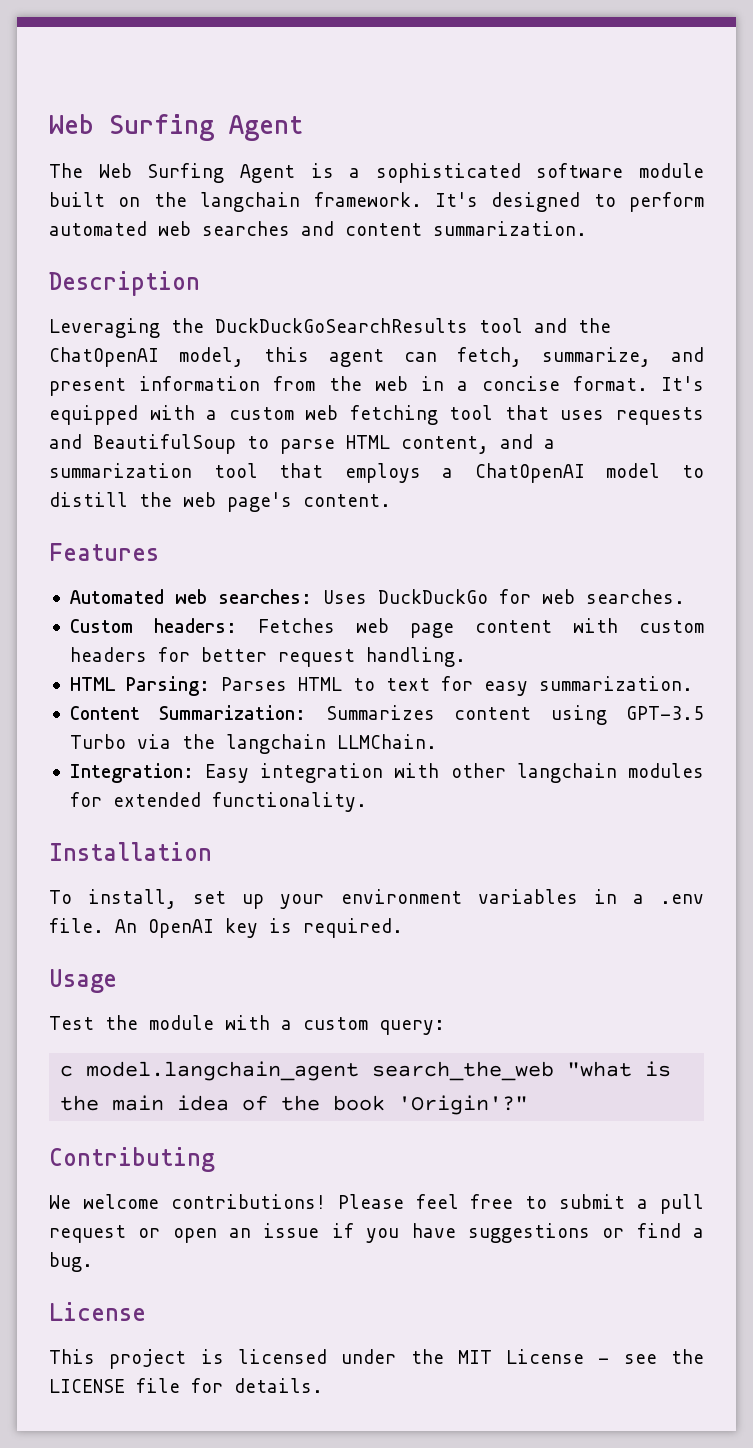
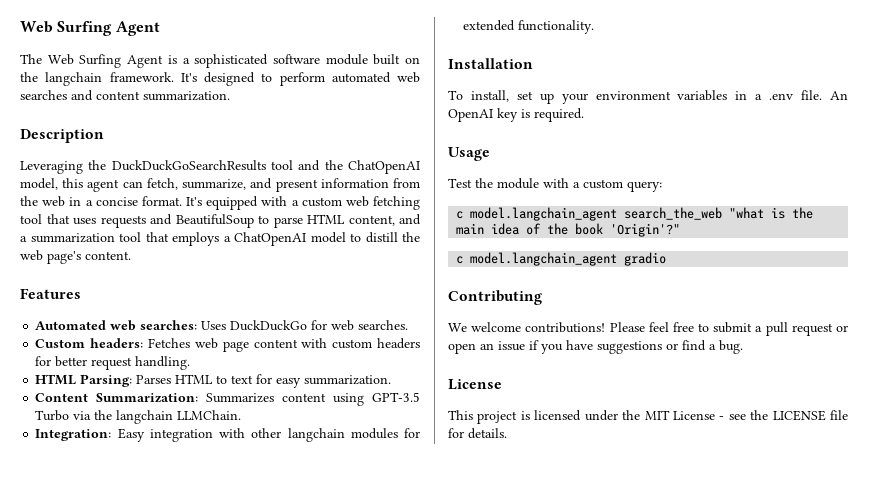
(529, 1105) none -> [456,252,667,266] // c model.langchain_agent gradio

